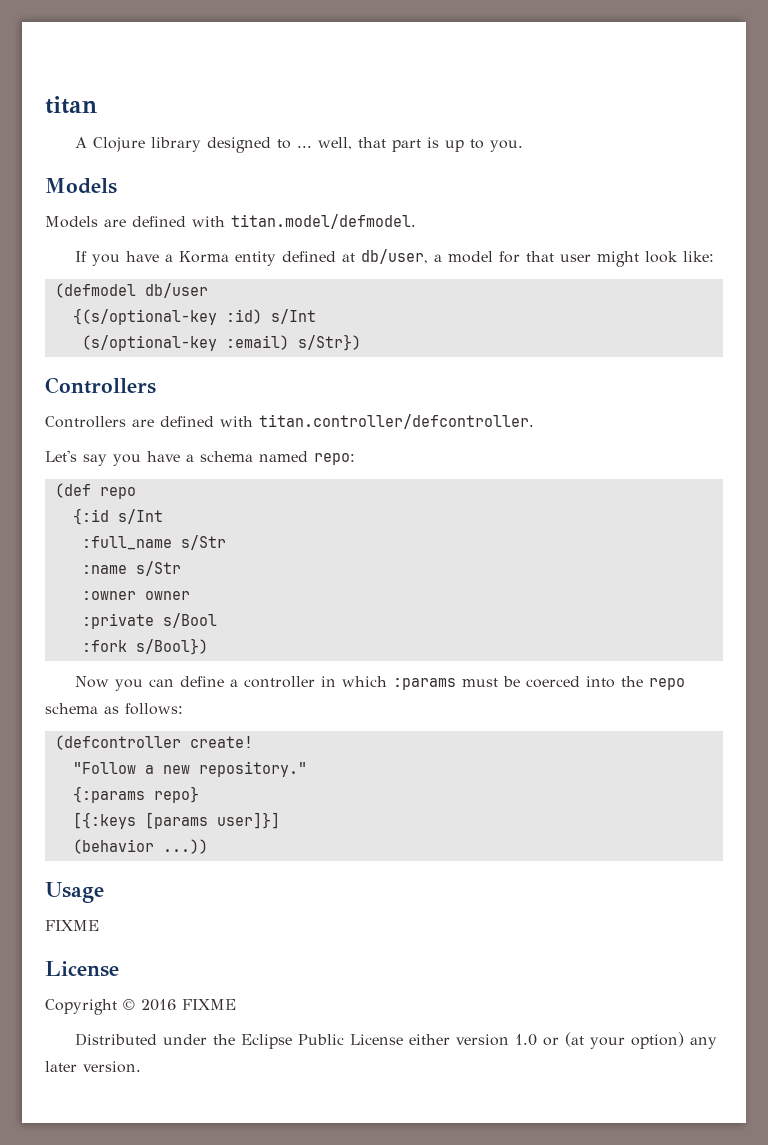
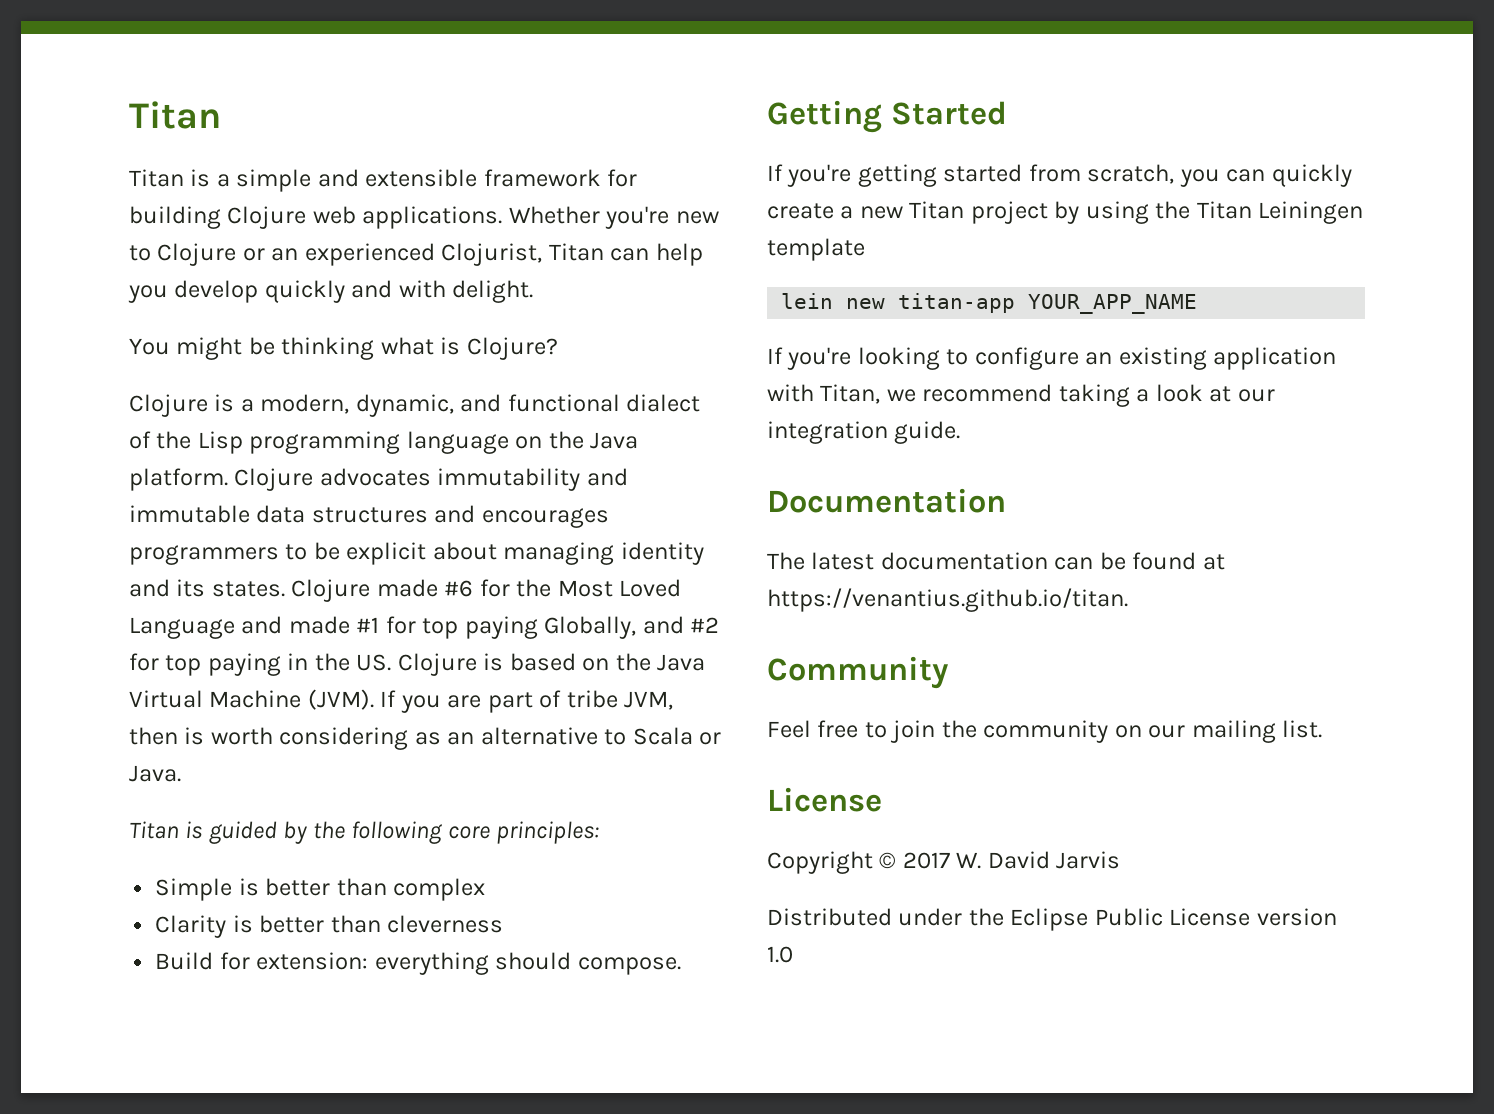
[45,96,97,114] [75,137,524,153] [45,178,117,194] [45,214,416,229] [75,249,715,267] [54,283,208,298] [72,308,316,325] [81,334,361,351] [45,377,156,394] [45,414,534,429] [45,450,355,466] [54,483,136,499] [72,508,163,525] [81,535,226,550] [81,561,181,576] [81,591,190,600] [81,613,217,629] [81,638,208,655] [75,676,686,691] [45,703,183,715] [54,735,253,750] [72,761,307,777] [72,786,199,803] [72,812,280,829] [72,839,208,854] [45,882,104,903] [45,920,99,931] titan // A Clojure library designed to ... well, that part is up to you. // Models // Models are defined with titan.model/defmodel. // If you have a Korma entity defined at db/user, a model for that user might look like: // (defmodel db/user // {(s/optional-key :id) s/Int // (s/optional-key :email) s/Str}) // Controllers // Controllers are defined with titan.controller/defcontroller. // Let's say you have a schema named repo: // (def repo // {:id s/Int // :full_name s/Str // :name s/Str // :owner owner // :private s/Bool // :fork s/Bool}) // Now you can define a controller in which :params must be coerced into the repo schema as follows: // (defcontroller create! // "Follow a new repository." // {:params repo} // [{:keys [params user]}] // (behavior ...)) // Usage // FIXME -> [129,101,221,129] [129,169,638,192] [129,206,719,229] [129,243,703,266] [128,280,534,303] [129,337,558,360] [129,394,701,417] [129,431,639,454] [129,468,628,491] [129,505,609,528] [129,542,704,565] [129,579,682,602] [129,616,720,639] [129,653,706,676] [129,689,674,713] [129,727,722,750] [129,765,181,782] [129,821,600,844] [155,878,486,901] [155,915,504,938] [155,952,681,975] [767,100,1007,133] [767,164,1352,187] [767,201,1364,224] [767,238,865,261] [781,293,1198,314] [767,347,1337,370] [767,384,1275,407] [767,421,961,444] [767,488,1006,513] [767,552,1225,570] [767,588,1128,612] [767,656,948,689] [767,720,1323,743] Titan // Titan is a simple and extensible framework for building Clojure web applications. Whether you're new to Clojure or an experienced Clojurist, Titan can help you develop quickly and with delight. // You might be thinking what is Clojure? // Clojure is a modern, dynamic, and functional dialect of the Lisp programming language on the Java platform. Clojure advocates immutability and immutable data structures and encourages programmers to be explicit about managing identity and its states. Clojure made #6 for the Most Loved Language and made #1 for top paying Globally, and #2 for top paying in the US. Clojure is based on the Java Virtual Machine (JVM). If you are part of tribe JVM, then is worth considering as an alternative to Scala or Java. // Titan is guided by the following core principles: // Simple is better than complex // Clarity is better than cleverness // Build for extension: everything should compose. // Getting Started // If you're getting started from scratch, you can quickly create a new Titan project by using the Titan Leiningen template // lein new titan-app YOUR_APP_NAME // If you're looking to configure an existing application with Titan, we recommend taking a look at our integration guide. // Documentation // The latest documentation can be found at https://venantius.github.io/titan. // Community // Feel free to join the community on our mailing list.
[141,999,236,1011] 2016 FIXME -> [902,851,1121,869] 2017 W. David Jarvis
[409,1034,451,1045] either -> (1251, 917) none
[543,1032,718,1049] [45,1061,141,1073] or (at your option) any later version. -> (793, 954) none

